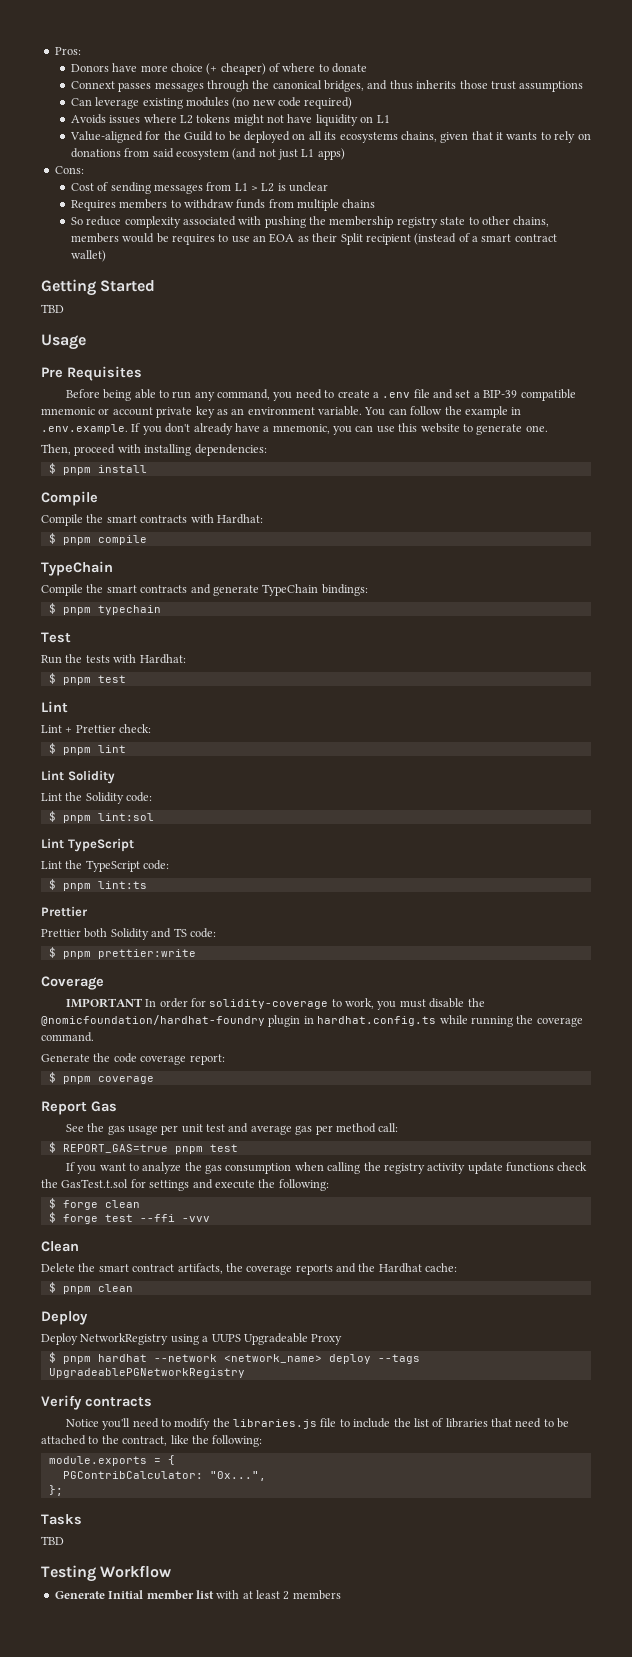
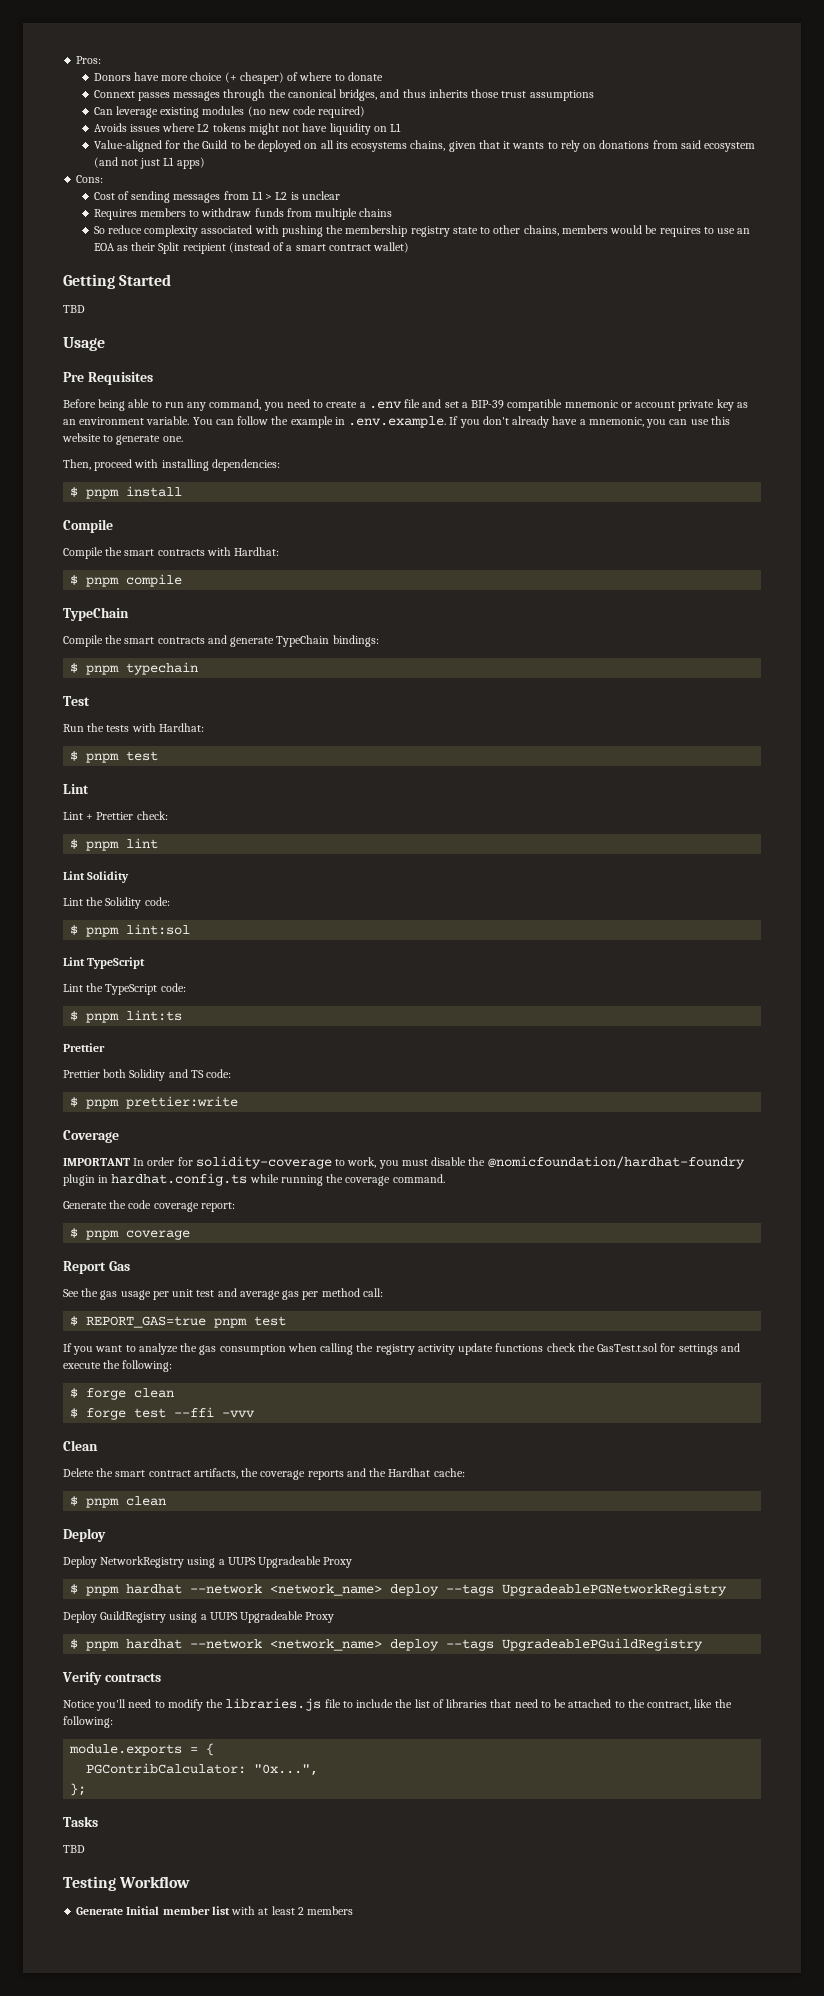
(245, 1373) none -> [63,1611,335,1623] [70,1638,704,1651] // Deploy GuildRegistry using a UUPS Upgradeable Proxy // $ pnpm hardhat --network <network_name> deploy --tags UpgradeablePGuildRegistry

